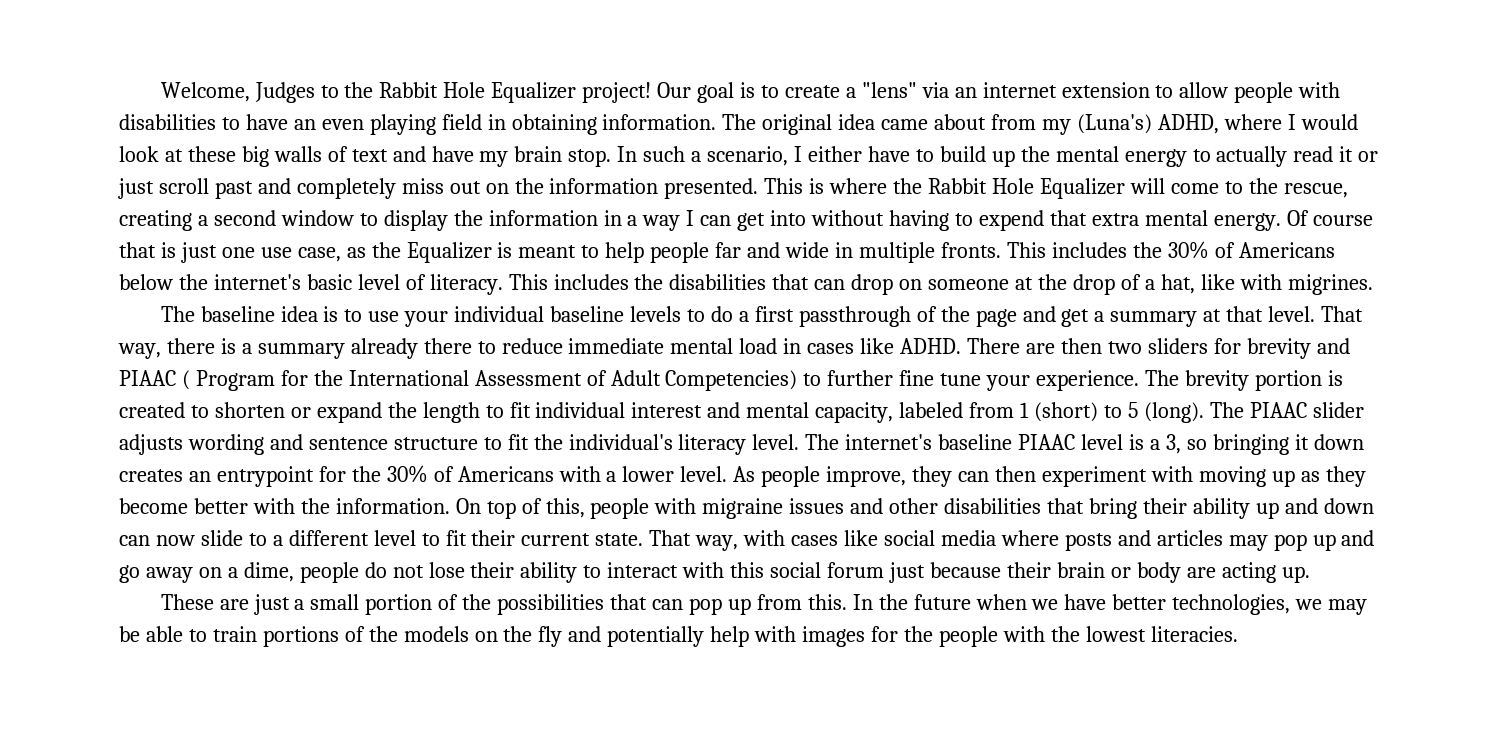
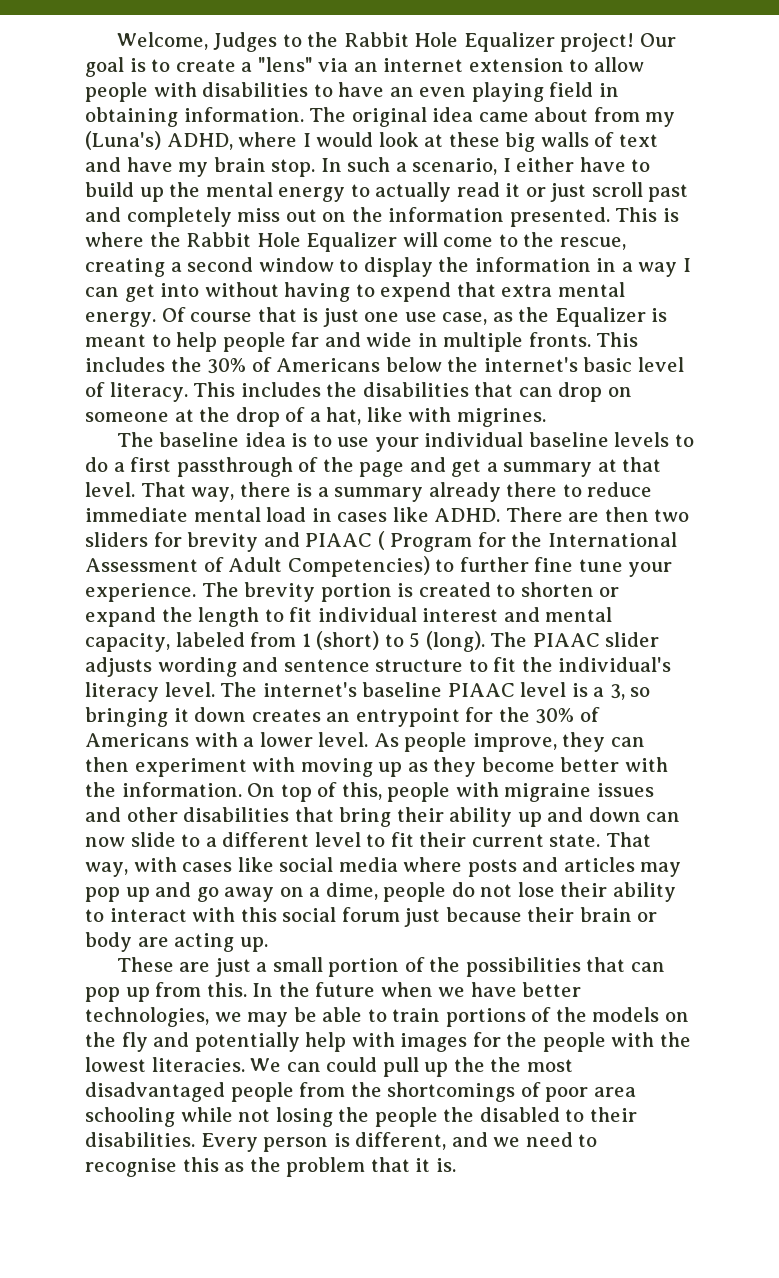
(1238, 634) none -> [250,1057,573,1077] [85,1082,636,1102] [85,1107,637,1127] [85,1132,598,1152] [85,1157,456,1177] We can could pull up the the most disadvantaged people from the shortcomings of poor area schooling while not losing the people the disabled to their disabilities. Every person is different, and we need to recognise this as the problem that it is.

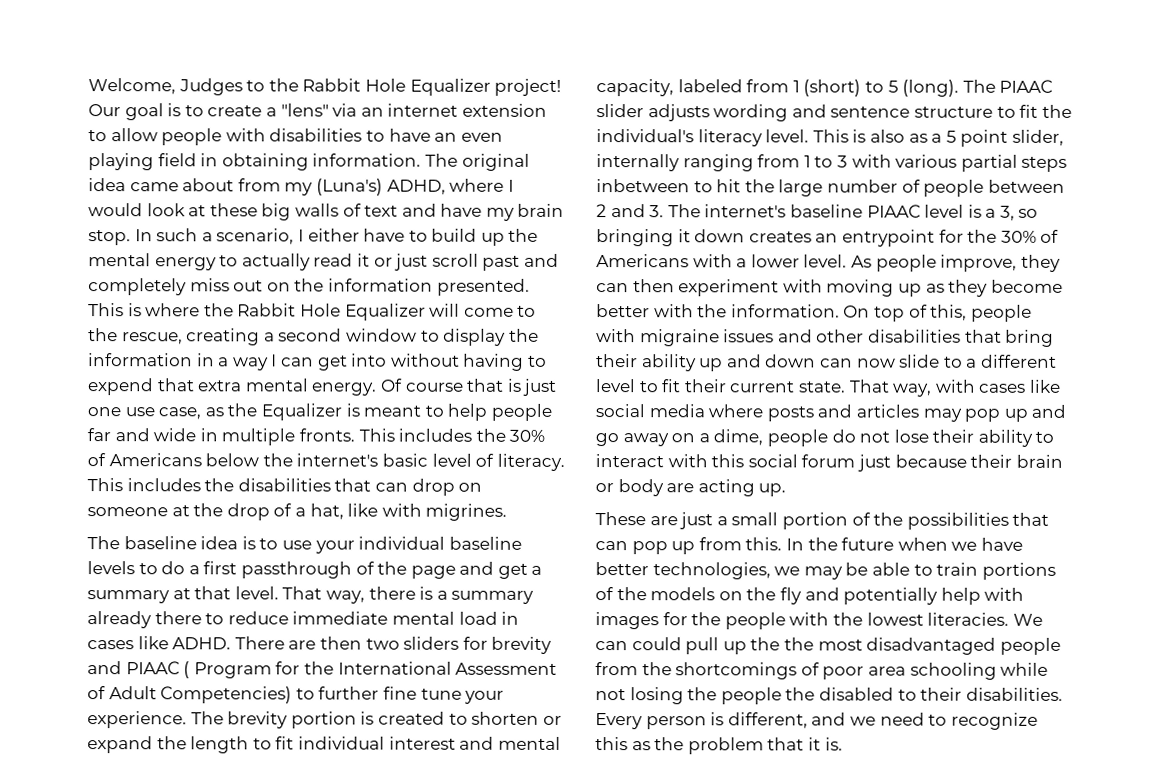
(215, 689) none -> [812,129,1064,147] [596,154,1068,172] [596,179,1065,197] [596,204,665,218] This is also as a 5 point slider, internally ranging from 1 to 3 with various partial steps inbetween to hit the large number of people between 2 and 3.
[85,1158,177,1177] recognise -> [950,712,1038,730] recognize

